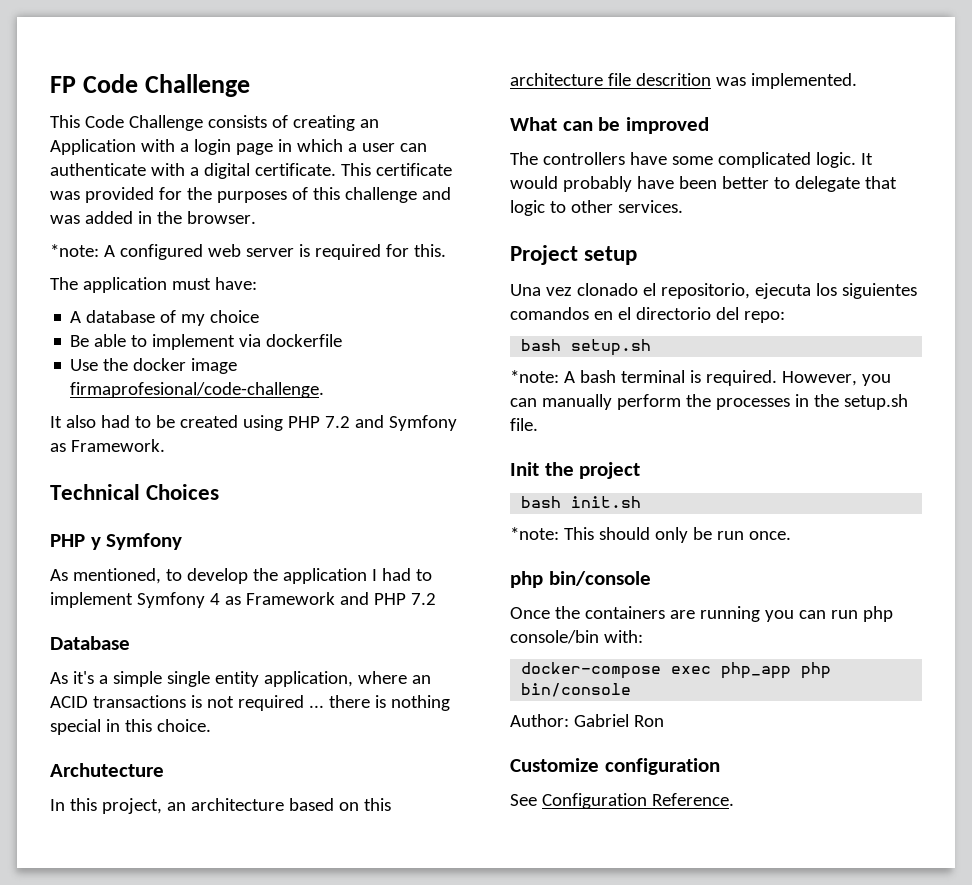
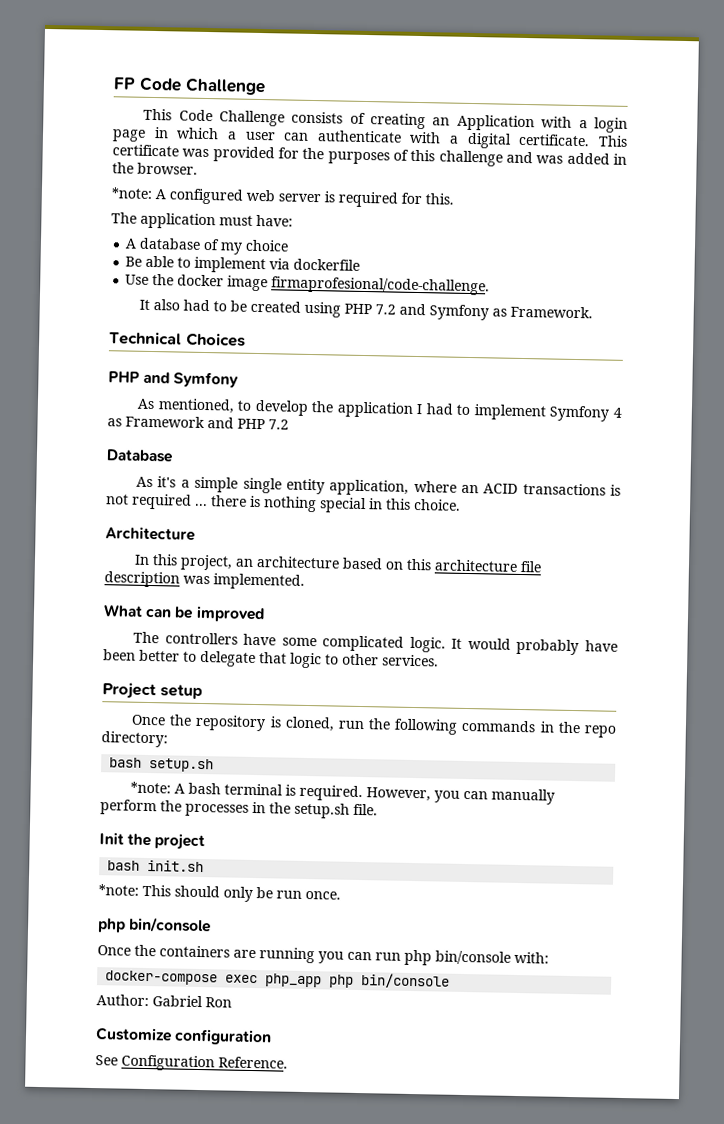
[90,537,101,550] y -> [143,371,171,384] and
[50,763,164,777] Archutecture -> [105,526,195,541] Architecture
[635,73,711,86] descrition -> [104,571,180,588] description
[510,283,917,299] [510,307,785,323] Una vez clonado el repositorio, ejecuta los siguientes comandos en el directorio del repo: -> [131,714,616,738] [101,731,168,748] Once the repository is cloned, run the following commands in the repo directory:
[510,630,599,644] console/bin -> [435,950,511,965] bin/console

